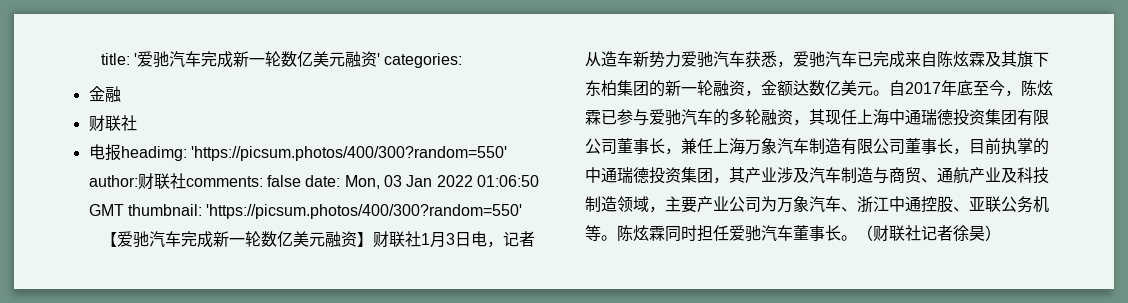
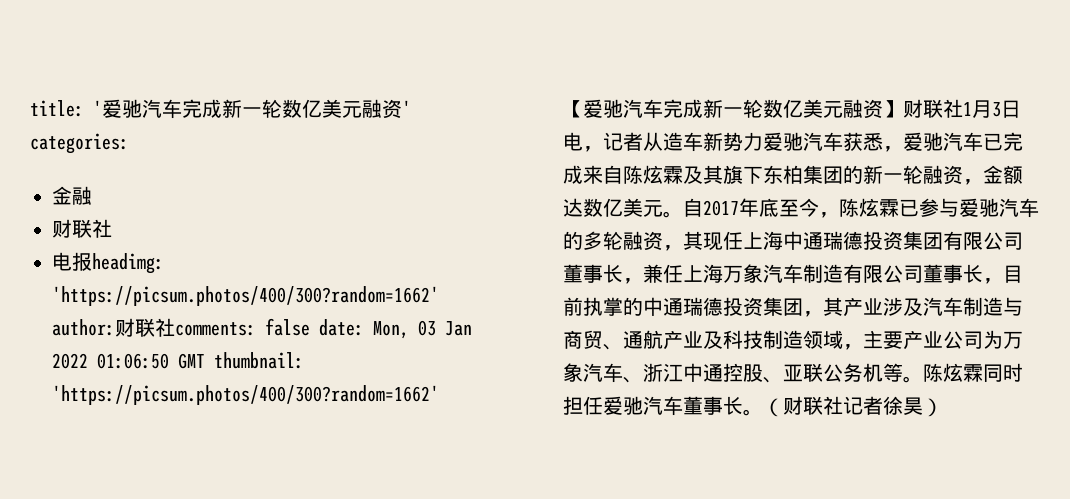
[190,146,507,161] 'https://picsum.photos/400/300?random=550' -> [52,286,439,306] 'https://picsum.photos/400/300?random=1662'
[206,204,523,219] 'https://picsum.photos/400/300?random=550' -> [52,385,439,405] 'https://picsum.photos/400/300?random=1662'

